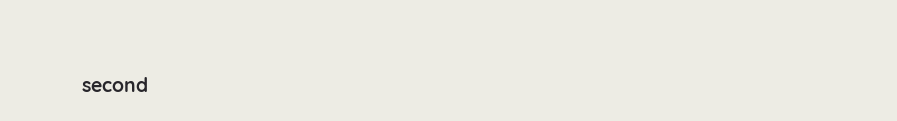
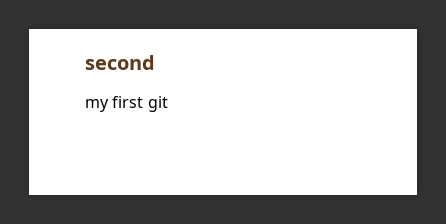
(148, 84) none -> [85,96,168,112] // my first git

